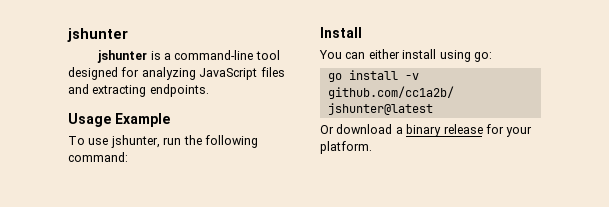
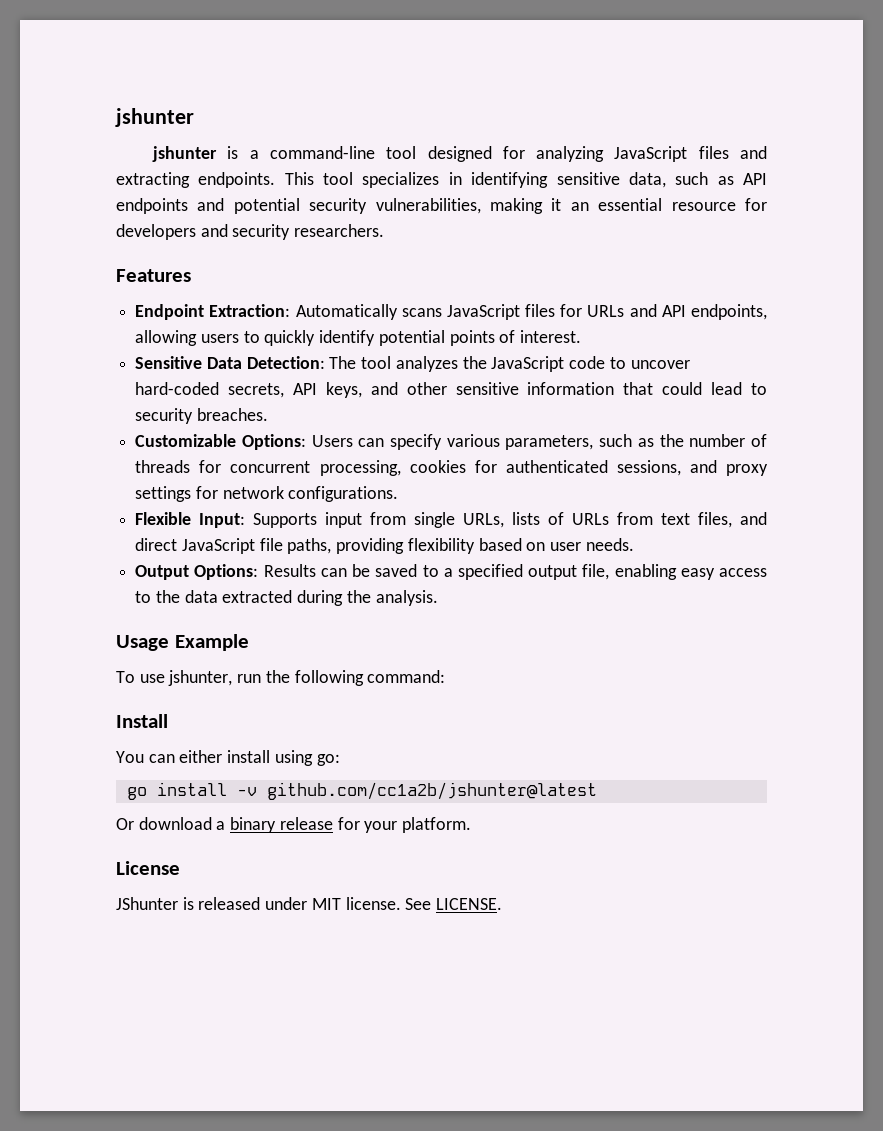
(209, 90) none -> [284,172,768,188] [116,198,767,214] [116,224,385,240] [116,269,191,282] [135,304,767,320] [135,330,582,346] [135,356,690,372] [135,382,767,398] [135,408,268,424] [135,434,767,450] [135,460,768,476] [135,486,399,502] [135,512,768,528] [135,538,634,554] [135,564,767,580] [135,590,438,606] This tool specializes in identifying sensitive data, such as API endpoints and potential security vulnerabilities, making it an essential resource for developers and security researchers. // Features // Endpoint Extraction: Automatically scans JavaScript files for URLs and API endpoints, allowing users to quickly identify potential points of interest. // Sensitive Data Detection: The tool analyzes the JavaScript code to uncover hard-coded secrets, API keys, and other sensitive information that could lead to security breaches. // Customizable Options: Users can specify various parameters, such as the number of threads for concurrent processing, cookies for authenticated sessions, and proxy settings for network configurations. // Flexible Input: Supports input from single URLs, lists of URLs from text files, and direct JavaScript file paths, providing flexibility based on user needs. // Output Options: Results can be saved to a specified output file, enabling easy access to the data extracted during the analysis.
(372, 147) none -> [116,861,180,875] [116,897,503,910] // License // JShunter is released under MIT license. See LICENSE.

